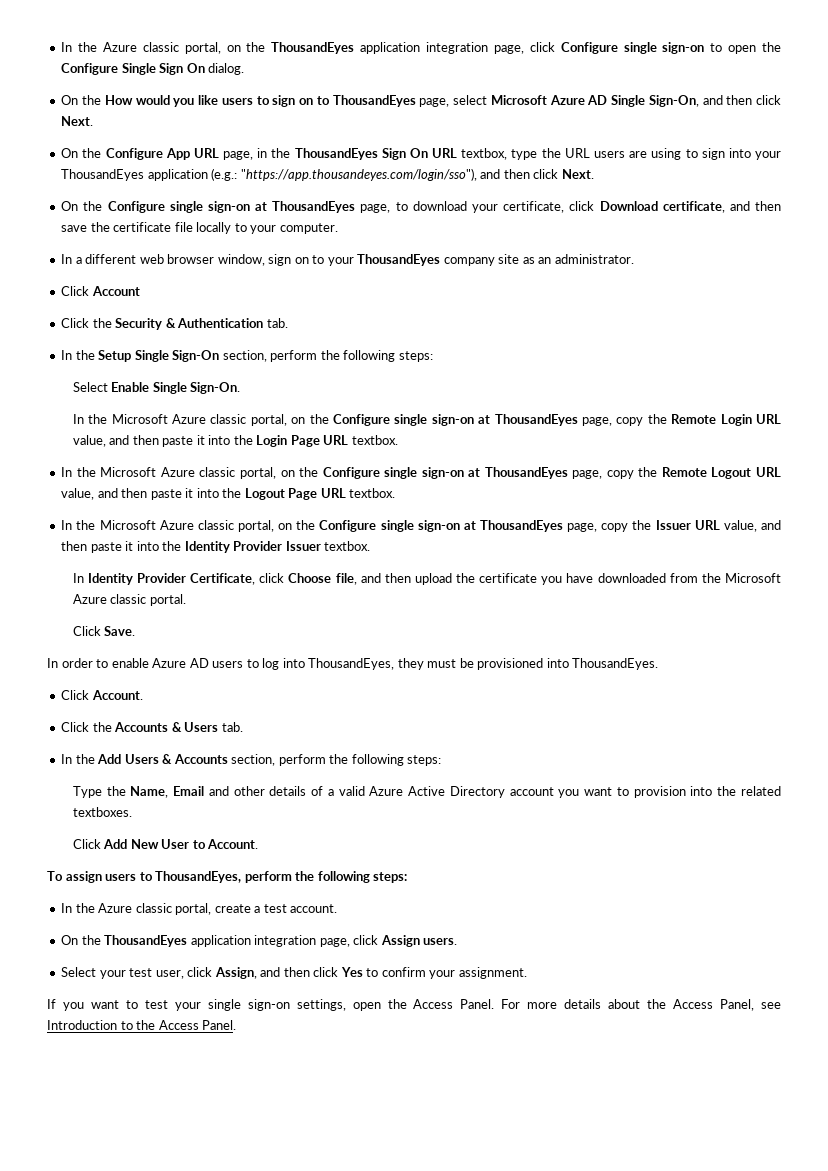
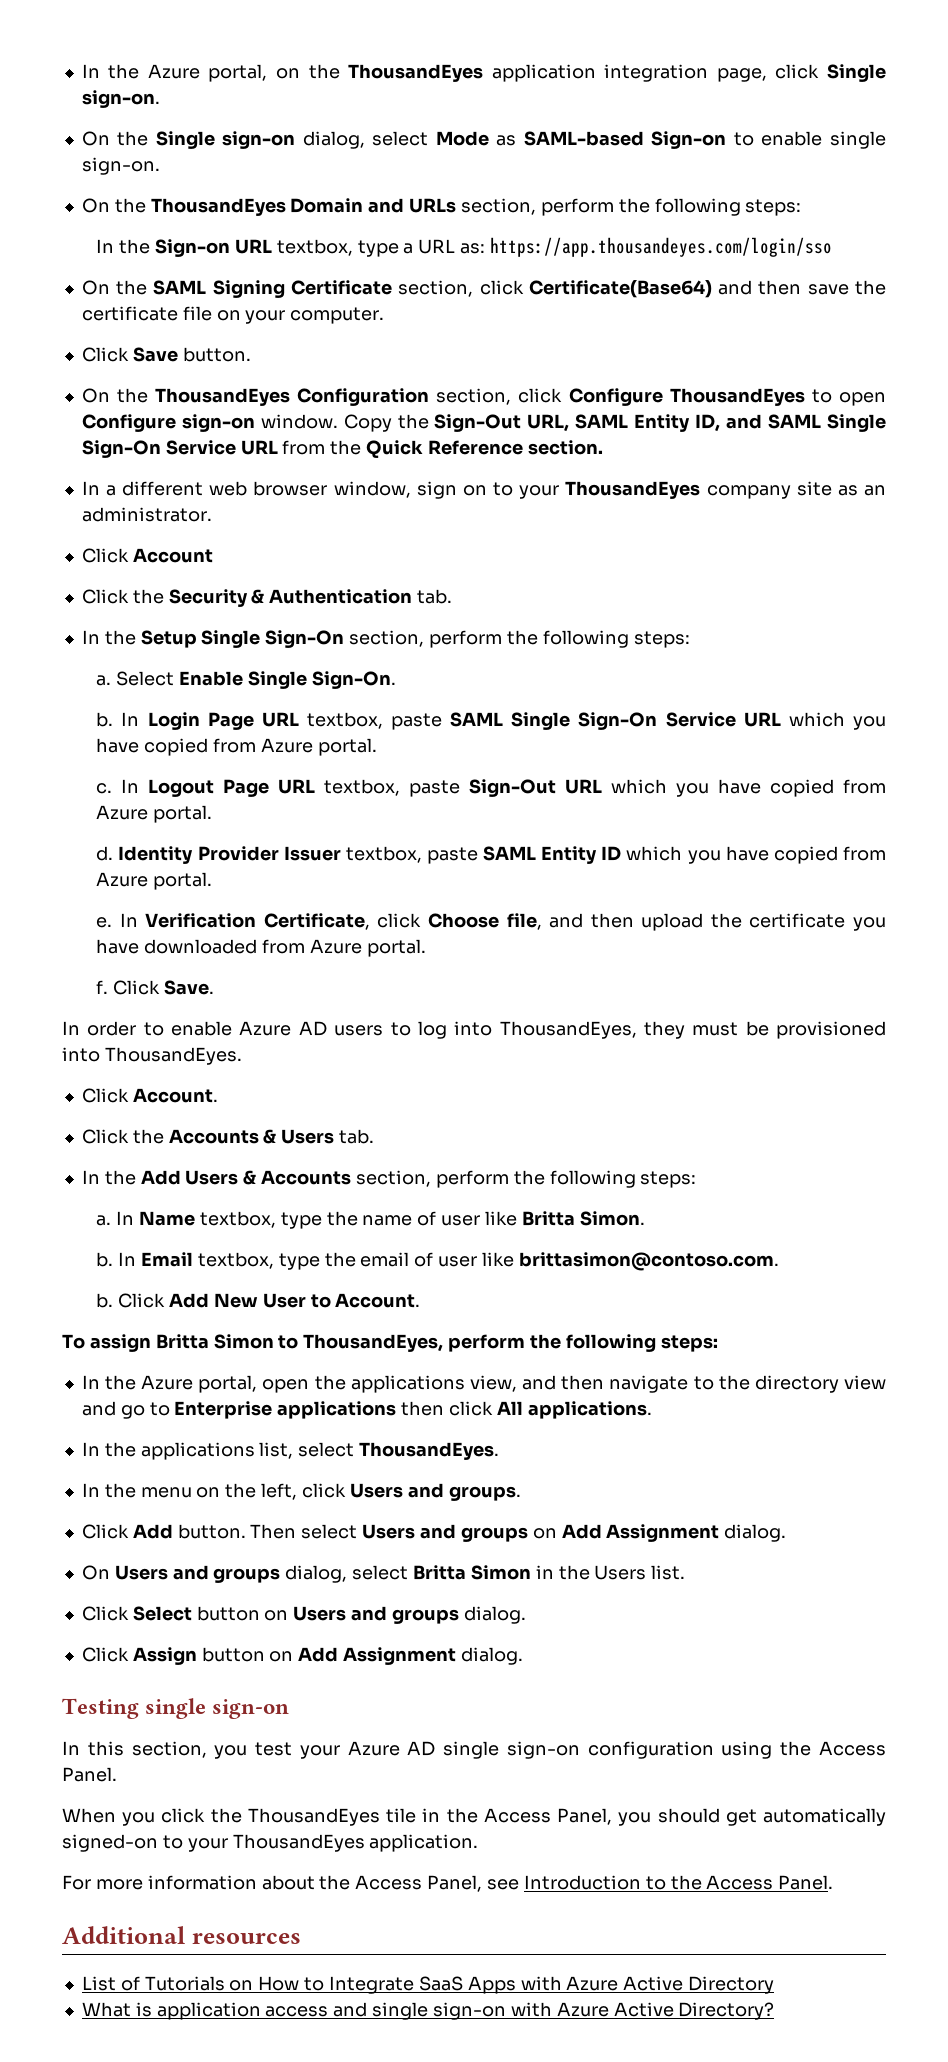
[61,42,179,52] In the Azure classic -> [81,64,200,79] In the Azure
[560,42,782,54] [61,63,245,75] [61,95,782,107] [61,116,94,126] [61,148,781,160] [61,168,594,181] [61,201,725,213] Configure single sign-on to open the Configure Single Sign On dialog. // On the How would you like users to sign on to ThousandEyes page, select Microsoft Azure AD Single Sign-On, and then click Next. // On the Configure App URL page, in the ThousandEyes Sign On URL textbox, type the URL users are using to sign into your ThousandEyes application (e.g.: "https://app.thousandeyes.com/login/sso"), and then click Next. // On the Configure single sign-on at ThousandEyes page, to download your certificate, click Download certificate, -> [827,64,887,82] [81,90,160,108] [81,131,886,149] [81,157,160,175] [81,198,802,216] [96,237,832,257] [81,280,712,298] Single sign-on. // On the Single sign-on dialog, select Mode as SAML-based Sign-on to enable single sign-on. // On the ThousandEyes Domain and URLs section, perform the following steps: // In the Sign-on URL textbox, type a URL as: https://app.thousandeyes.com/login/sso // On the SAML Signing Certificate section, click Certificate(Base64)
[196,222,247,234] locally to -> [216,310,241,321] on
(338, 228) none -> [81,347,251,362] [81,388,886,406] [81,414,887,432] [81,440,603,458] // Click Save button. // On the ThousandEyes Configuration section, click Configure ThousandEyes to open Configure sign-on window. Copy the Sign-Out URL, SAML Entity ID, and SAML Single Sign-On Service URL from the Quick Reference section.
(433, 356) none -> [96,675,112,686] a.
[72,414,781,426] [72,435,398,447] [61,467,781,479] [61,488,396,500] [61,520,781,532] [61,541,371,553] [72,573,187,585] In the Microsoft Azure classic portal, on the Configure single sign-on at ThousandEyes page, copy the Remote Login URL value, and then paste it into the Login Page URL textbox. // In the Microsoft Azure classic portal, on the Configure single sign-on at ThousandEyes page, copy the Remote Logout URL value, and then paste it into the Logout Page URL textbox. // In the Microsoft Azure classic portal, on the Configure single sign-on at ThousandEyes page, copy the Issuer URL value, and then paste it into the Identity Provider Issuer textbox. // In Identity Provider -> [96,712,886,730] [96,738,377,756] [96,779,887,797] [96,805,213,823] [96,846,886,864] [96,872,213,890] [96,913,257,928] b. In Login Page URL textbox, paste SAML Single Sign-On Service URL which you have copied from Azure portal. // c. In Logout Page URL textbox, paste Sign-Out URL which you have copied from Azure portal. // d. Identity Provider Issuer textbox, paste SAML Entity ID which you have copied from Azure portal. // e. In Verification
[701,573,782,583] [72,594,186,606] the Microsoft Azure classic portal. // -> [309,939,426,957] [96,980,109,994] Azure portal. // f.
[72,786,781,798] [72,807,132,817] Type the Name, Email and other details of a valid Azure Active Directory account you want to provision into the related textboxes. // -> [96,1211,645,1229] [96,1252,779,1271] [96,1293,114,1308] a. In Name textbox, type the name of user like Britta Simon. // b. In Email textbox, type the email of user like brittasimon@contoso.com. // b.
[105,874,137,881] users -> [155,1334,274,1349] Britta Simon
[135,903,338,915] [61,935,458,947] [61,967,527,979] [47,999,495,1011] classic portal, create a test account. // On the ThousandEyes application integration page, click Assign users. // Select your test user, click Assign, and then click Yes to confirm your assignment. // If you want to test your single sign-on settings, open the Access Panel. -> [198,1375,886,1393] [81,1401,652,1419] [81,1442,500,1460] [81,1483,521,1501] [81,1524,787,1542] [81,1565,686,1583] [81,1606,526,1624] [81,1647,523,1665] [62,1698,290,1719] [62,1741,886,1759] [62,1767,117,1782] [62,1808,887,1826] [62,1834,479,1852] portal, open the applications view, and then navigate to the directory view and go to Enterprise applications then click All applications. // In the applications list, select ThousandEyes. // In the menu on the left, click Users and groups. // Click Add button. Then select Users and groups on Add Assignment dialog. // On Users and groups dialog, select Britta Simon in the Users list. // Click Select button on Users and groups dialog. // Click Assign button on Add Assignment dialog. // Testing single sign-on // In this section, you test your Azure AD single sign-on configuration using the Access Panel. // When you click the ThousandEyes tile in the Access Panel, you should get automatically signed-on to your ThousandEyes application. //
[564,999,602,1009] details -> [147,1875,257,1890] information
(237, 1025) none -> [62,1926,301,1944] [81,1976,775,1994] [81,2002,775,2020] // Additional resources // List of Tutorials on How to Integrate SaaS Apps with Azure Active Directory // What is application access and single sign-on with Azure Active Directory?

